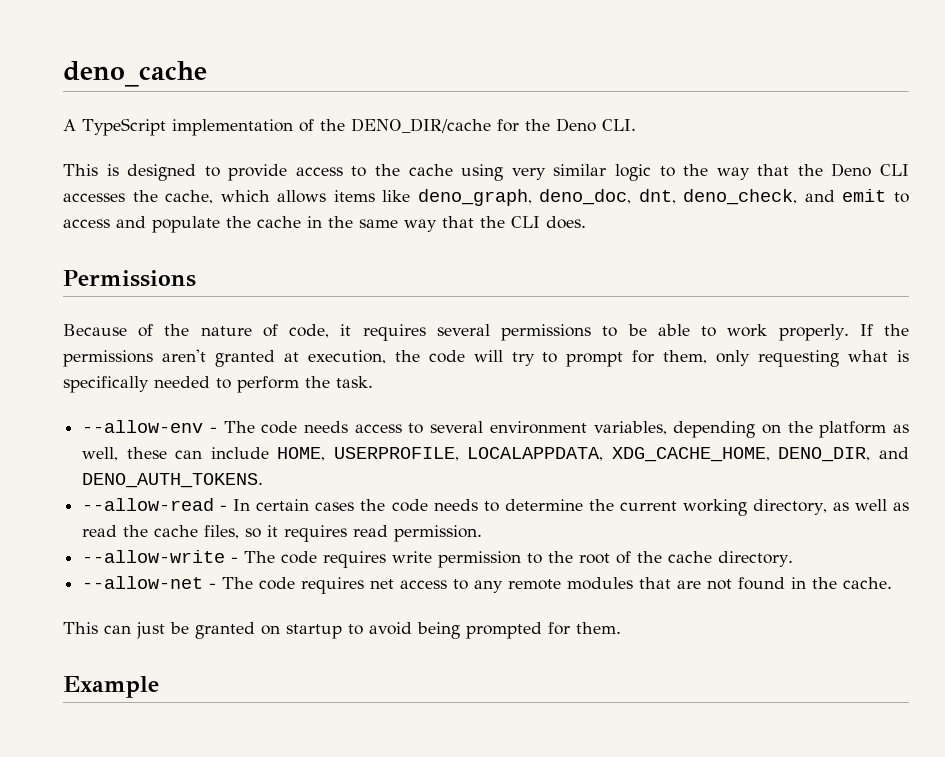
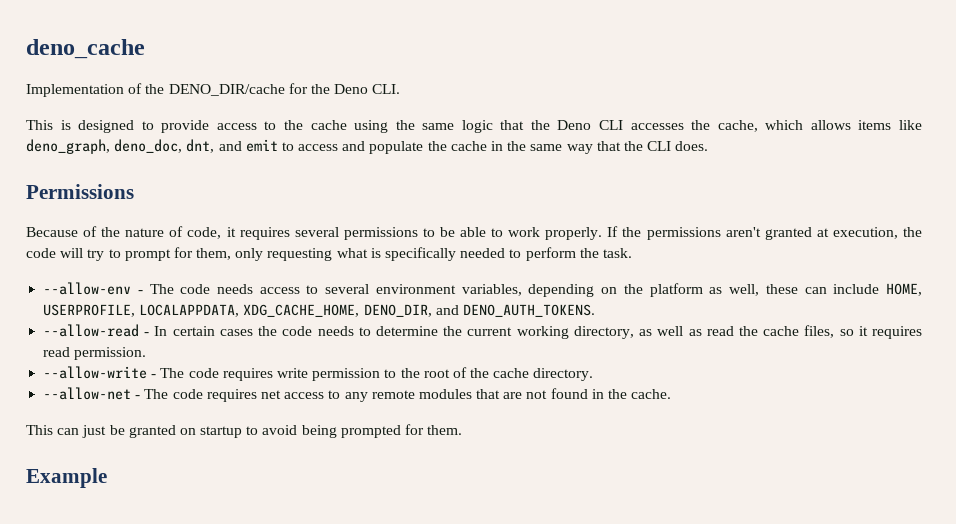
[63,118,293,136] A TypeScript implementation -> [26,84,124,97] Implementation
[511,164,750,181] very similar logic to the way -> [395,120,493,133] the same logic
[683,189,798,205] deno_check, -> (215, 146) none

